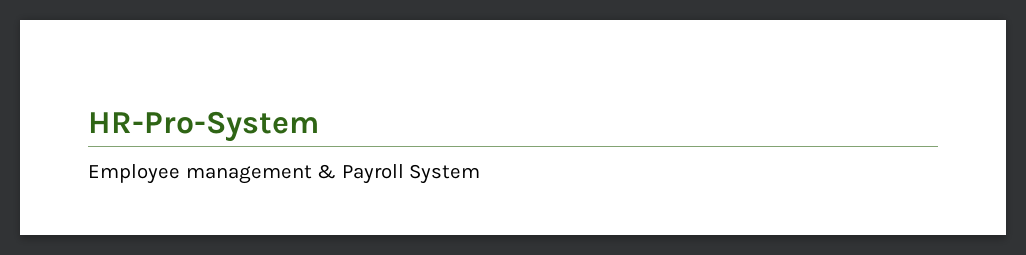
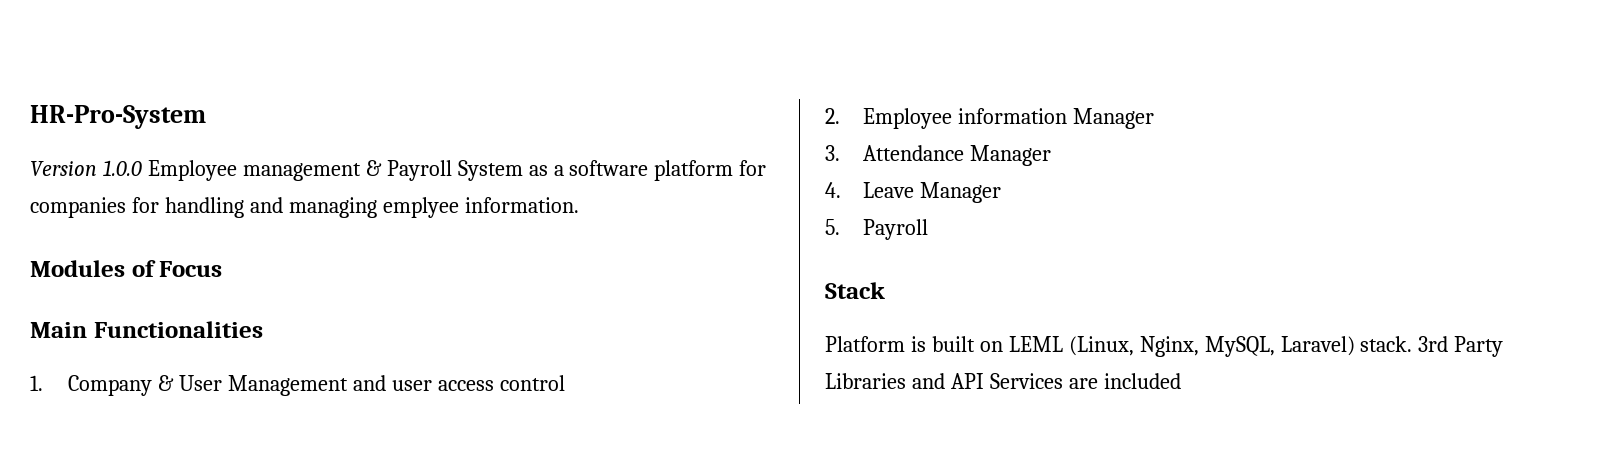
(319, 126) none -> [30,160,142,176] Version 1.0.0
(481, 174) none -> [528,160,767,181] [30,197,579,218] [30,260,223,277] [30,321,263,338] [30,375,565,396] [825,108,1155,129] [825,145,1052,166] [825,182,1002,203] [825,219,929,240] [825,282,885,299] [825,336,1504,357] [825,373,1181,389] as a software platform for companies for handling and managing emplyee information. // Modules of Focus // Main Functionalities // 1. Company & User Management and user access control // 2. Employee information Manager // 3. Attendance Manager // 4. Leave Manager // 5. Payroll // Stack // Platform is built on LEML (Linux, Nginx, MySQL, Laravel) stack. 3rd Party Libraries and API Services are included

